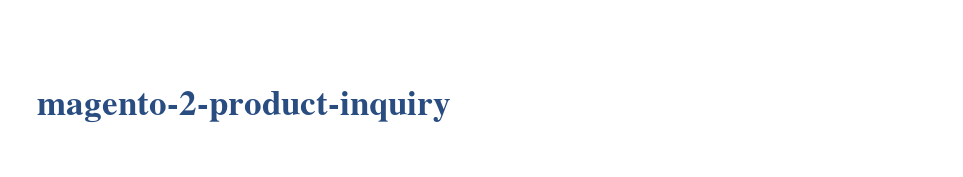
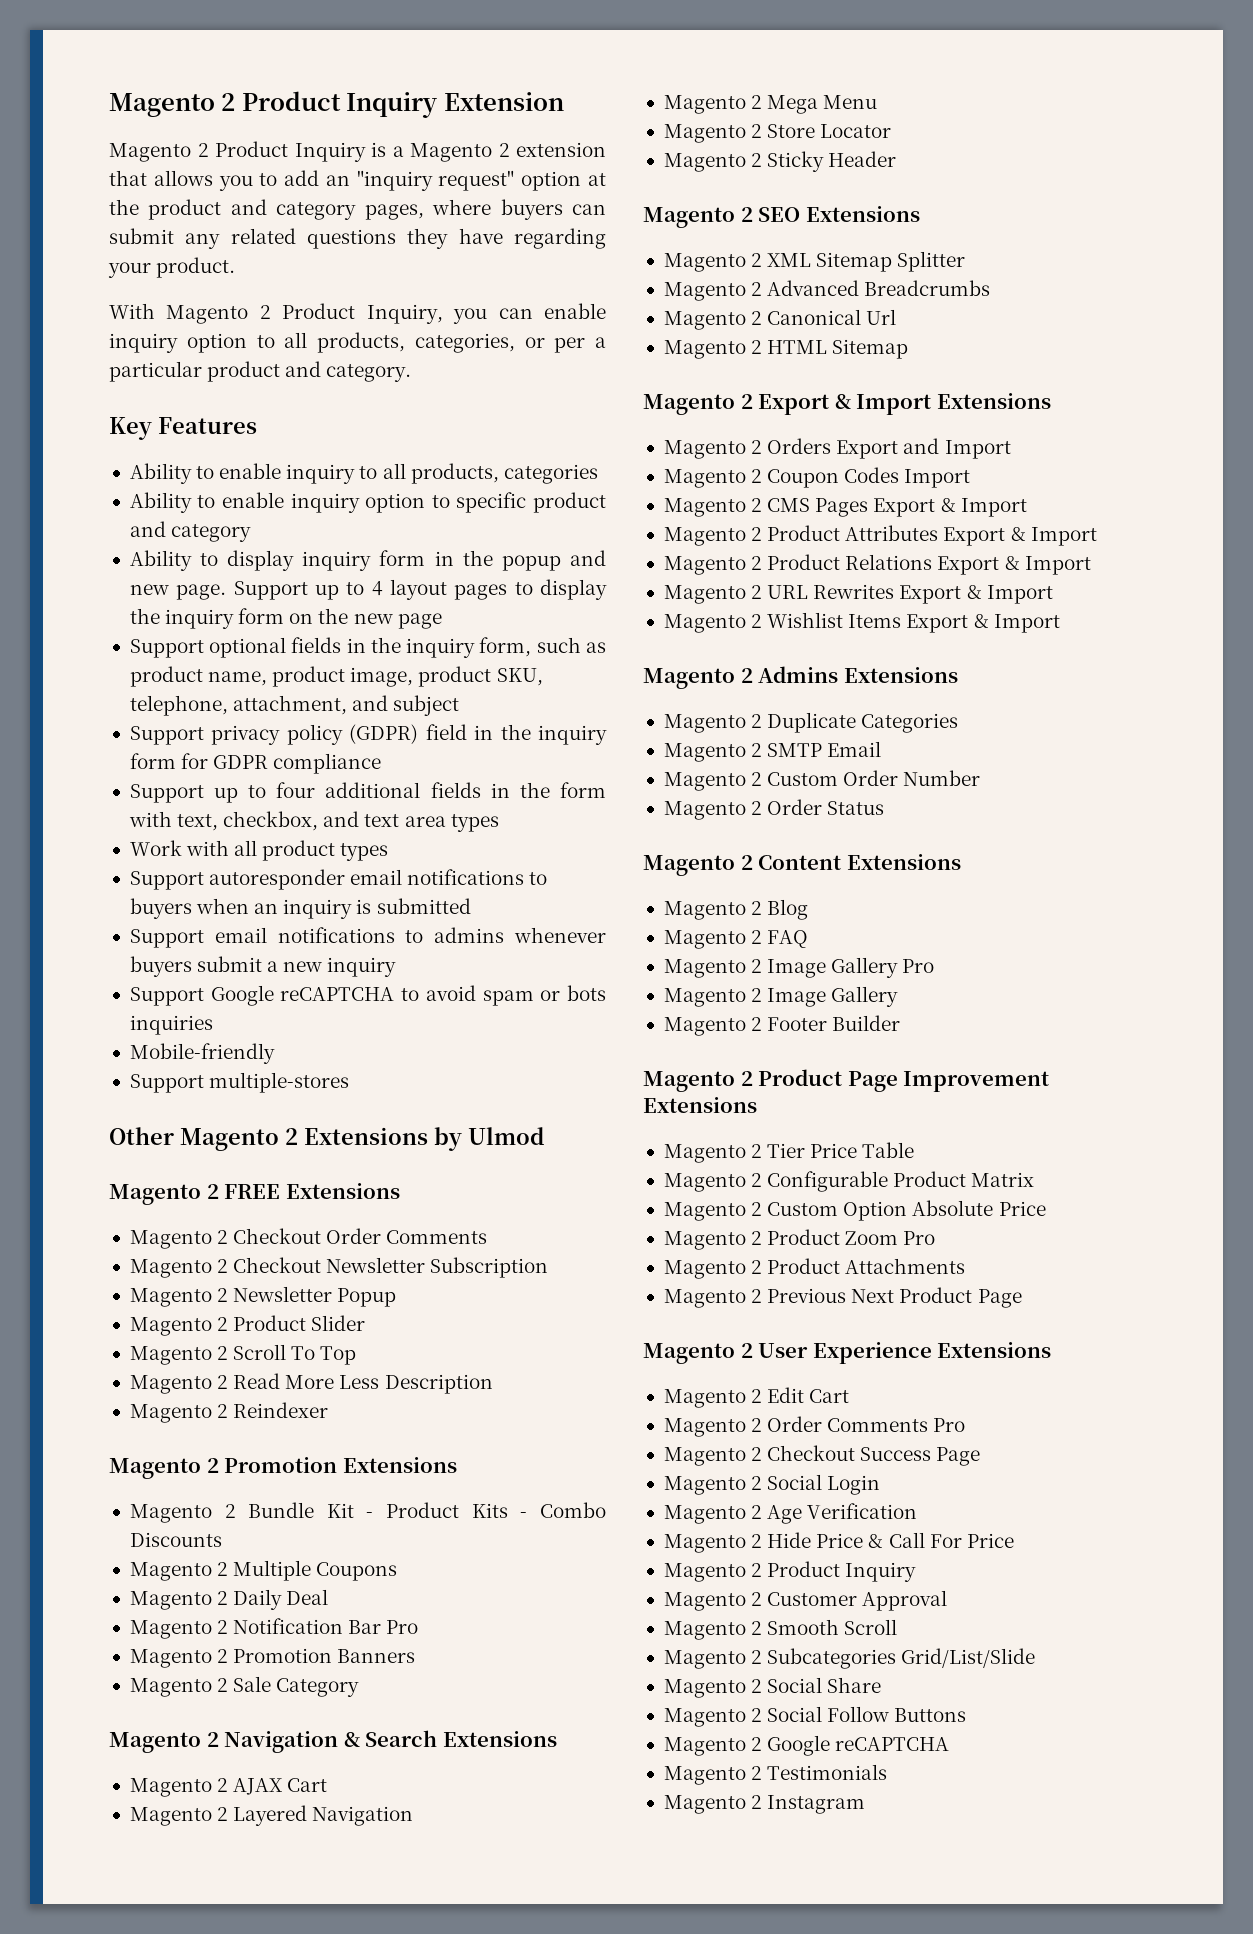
[37,91,451,123] magento-2-product-inquiry -> [109,91,564,118] [109,141,606,162] [109,170,606,191] [109,199,607,220] [109,228,606,249] [108,257,236,278] [109,303,607,324] [109,332,606,353] [109,361,412,382] [109,417,257,440] [129,463,598,484] [129,492,606,513] [129,521,252,542] [129,550,606,571] [129,579,607,600] [129,608,442,629] [129,637,606,658] [129,666,543,687] [129,695,460,716] [129,724,608,745] [129,753,382,774] [129,782,606,803] [128,811,499,832] [129,840,389,861] [129,869,548,890] [129,898,471,919] [129,927,606,948] [129,956,397,977] [129,985,607,1006] [129,1015,213,1035] [129,1043,275,1064] [129,1072,350,1093] [109,1127,544,1151] [109,1183,400,1205] [129,1228,488,1249] [129,1257,549,1278] [129,1286,397,1307] [129,1315,366,1336] [129,1344,357,1365] [129,1373,493,1394] [129,1402,329,1423] [109,1457,457,1479] [129,1502,606,1523] [129,1532,222,1547] [129,1560,398,1581] [129,1589,329,1610] [129,1618,419,1639] [129,1648,416,1668] [129,1676,360,1697] [109,1730,557,1753] [129,1778,328,1797] [129,1805,414,1826] [663,95,878,114] [663,124,892,143] [663,151,897,172] [643,206,920,228] [663,251,966,272] [663,280,991,301] [663,309,897,330] [663,339,909,359] [643,393,1051,415] [663,438,1011,459] [663,467,971,488] [663,498,1027,517] [663,525,1097,546] [663,554,1091,575] [663,584,1053,604] [663,612,1060,633] [643,666,958,689] [663,712,959,733] [663,741,882,762] [663,770,981,791] [663,799,885,820] [643,854,961,876] [663,899,809,920] [663,930,809,949] [663,957,935,978] [663,986,899,1007] [663,1015,901,1036] [643,1069,1050,1092] [643,1097,757,1113] [663,1142,915,1163] [663,1171,1035,1192] [663,1200,1046,1221] [663,1229,936,1250] [663,1258,966,1279] [663,1287,1022,1308] [643,1342,1052,1364] [663,1387,850,1408] [663,1416,966,1437] [663,1445,981,1466] [663,1474,881,1495] [663,1503,918,1524] [663,1532,1014,1553] [663,1561,917,1582] [663,1590,948,1611] [663,1619,898,1640] [663,1648,1036,1669] [663,1677,882,1698] [663,1706,967,1727] [663,1735,950,1756] [663,1764,888,1785] [663,1795,866,1814] Magento 2 Product Inquiry Extension // Magento 2 Product Inquiry is a Magento 2 extension that allows you to add an "inquiry request" option at the product and category pages, where buyers can submit any related questions they have regarding your product. // With Magento 2 Product Inquiry, you can enable inquiry option to all products, categories, or per a particular product and category. // Key Features // Ability to enable inquiry to all products, categories // Ability to enable inquiry option to specific product and category // Ability to display inquiry form in the popup and new page. Support up to 4 layout pages to display the inquiry form on the new page // Support optional fields in the inquiry form, such as product name, product image, product SKU, telephone, attachment, and subject // Support privacy policy (GDPR) field in the inquiry form for GDPR compliance // Support up to four additional fields in the form with text, checkbox, and text area types // Work with all product types // Support autoresponder email notifications to buyers when an inquiry is submitted // Support email notifications to admins whenever buyers submit a new inquiry // Support Google reCAPTCHA to avoid spam or bots inquiries // Mobile-friendly // Support multiple-stores // Other Magento 2 Extensions by Ulmod // Magento 2 FREE Extensions // Magento 2 Checkout Order Comments // Magento 2 Checkout Newsletter Subscription // Magento 2 Newsletter Popup // Magento 2 Product Slider // Magento 2 Scroll To Top // Magento 2 Read More Less Description // Magento 2 Reindexer // Magento 2 Promotion Extensions // Magento 2 Bundle Kit - Product Kits - Combo Discounts // Magento 2 Multiple Coupons // Magento 2 Daily Deal // Magento 2 Notification Bar Pro // Magento 2 Promotion Banners // Magento 2 Sale Category // Magento 2 Navigation & Search Extensions // Magento 2 AJAX Cart // Magento 2 Layered Navigation // Magento 2 Mega Menu // Magento 2 Store Locator // Magento 2 Sticky Header // Magento 2 SEO Extensions // Magento 2 XML Sitemap Splitter // Magento 2 Advanced Breadcrumbs // Magento 2 Canonical Url // Magento 2 HTML Sitemap // Magento 2 Export & Import Extensions // Magento 2 Orders Export and Import // Magento 2 Coupon Codes Import // Magento 2 CMS Pages Export & Import // Magento 2 Product Attributes Export & Import // Magento 2 Product Relations Export & Import // Magento 2 URL Rewrites Export & Import // Magento 2 Wishlist Items Export & Import // Magento 2 Admins Extensions // Magento 2 Duplicate Categories // Magento 2 SMTP Email // Magento 2 Custom Order Number // Magento 2 Order Status // Magento 2 Content Extensions // Magento 2 Blog // Magento 2 FAQ // Magento 2 Image Gallery Pro // Magento 2 Image Gallery // Magento 2 Footer Builder // Magento 2 Product Page Improvement Extensions // Magento 2 Tier Price Table // Magento 2 Configurable Product Matrix // Magento 2 Custom Option Absolute Price // Magento 2 Product Zoom Pro // Magento 2 Product Attachments // Magento 2 Previous Next Product Page // Magento 2 User Experience Extensions // Magento 2 Edit Cart // Magento 2 Order Comments Pro // Magento 2 Checkout Success Page // Magento 2 Social Login // Magento 2 Age Verification // Magento 2 Hide Price & Call For Price // Magento 2 Product Inquiry // Magento 2 Customer Approval // Magento 2 Smooth Scroll // Magento 2 Subcategories Grid/List/Slide // Magento 2 Social Share // Magento 2 Social Follow Buttons // Magento 2 Google reCAPTCHA // Magento 2 Testimonials // Magento 2 Instagram

